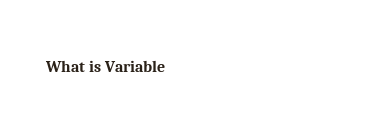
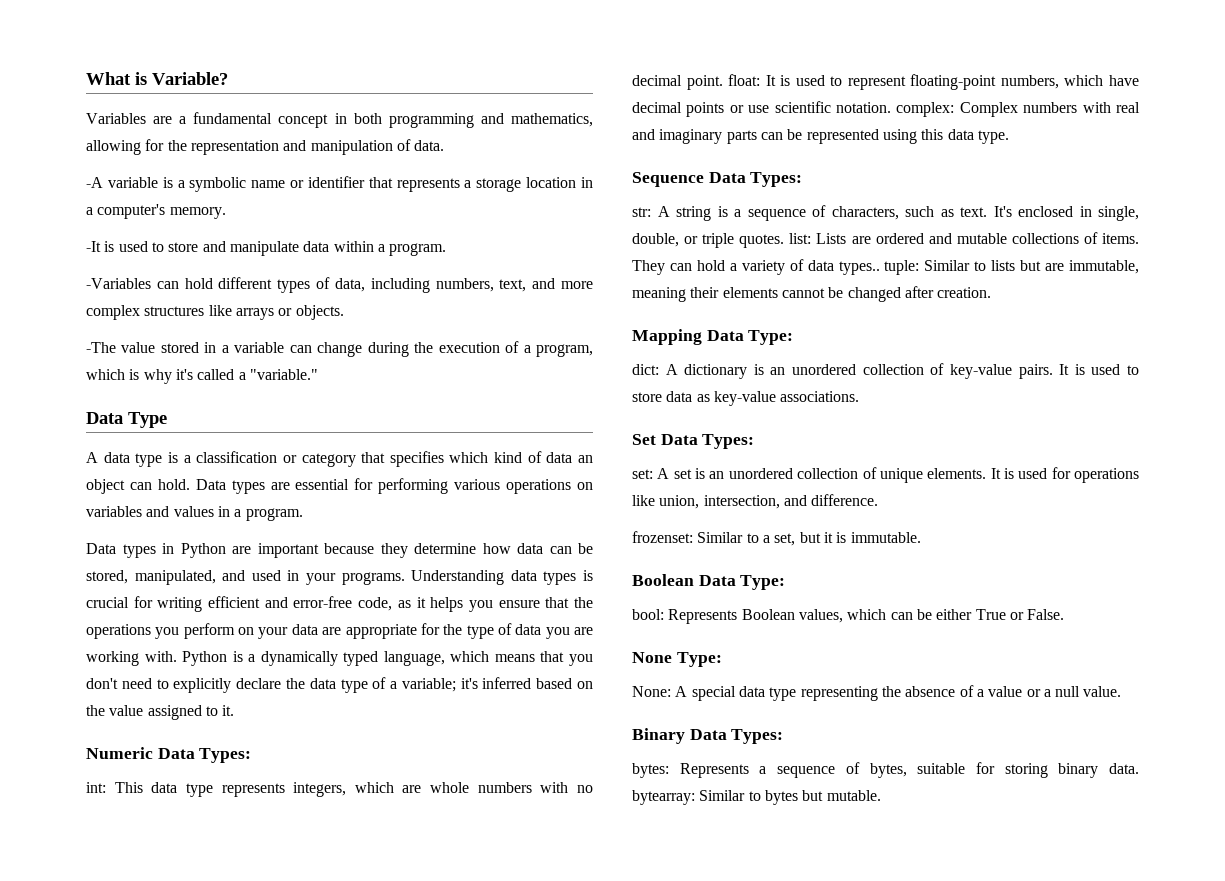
[104,60,166,72] Variable -> [152,72,228,85] [86,112,593,128] [86,139,445,155] [86,176,594,192] [86,204,226,219] [86,241,447,256] [86,277,593,293] [86,305,344,320] [86,341,593,357] [86,369,318,384] [86,412,167,428] [86,451,594,467] [86,478,594,494] [86,506,303,521] [86,543,593,558] [86,570,593,585] [86,596,593,612] [86,623,593,639] [86,651,594,666] [86,677,593,693] [86,705,235,720] [86,747,252,763] [86,782,593,797] [632,74,1139,90] [632,101,1140,117] [632,129,1009,144] [632,172,803,187] [632,205,1139,221] [632,232,1139,248] [632,259,1139,275] [632,286,992,302] [632,329,794,345] [632,363,1140,379] [632,391,860,406] [632,434,755,449] [632,467,1139,483] [632,494,879,509] [632,531,921,546] [632,574,786,590] [632,609,1065,624] [632,652,722,667] [632,685,1122,701] [632,728,784,744] [632,762,1139,778] [632,790,881,805] Variable? // Variables are a fundamental concept in both programming and mathematics, allowing for the representation and manipulation of data. // -A variable is a symbolic name or identifier that represents a storage location in a computer's memory. // -It is used to store and manipulate data within a program. // -Variables can hold different types of data, including numbers, text, and more complex structures like arrays or objects. // -The value stored in a variable can change during the execution of a program, which is why it's called a "variable." // Data Type // A data type is a classification or category that specifies which kind of data an object can hold. Data types are essential for performing various operations on variables and values in a program. // Data types in Python are important because they determine how data can be stored, manipulated, and used in your programs. Understanding data types is crucial for writing efficient and error-free code, as it helps you ensure that the operations you perform on your data are appropriate for the type of data you are working with. Python is a dynamically typed language, which means that you don't need to explicitly declare the data type of a variable; it's inferred based on the value assigned to it. // Numeric Data Types: // int: This data type represents integers, which are whole numbers with no decimal point. float: It is used to represent floating-point numbers, which have decimal points or use scientific notation. complex: Complex numbers with real and imaginary parts can be represented using this data type. // Sequence Data Types: // str: A string is a sequence of characters, such as text. It's enclosed in single, double, or triple quotes. list: Lists are ordered and mutable collections of items. They can hold a variety of data types.. tuple: Similar to lists but are immutable, meaning their elements cannot be changed after creation. // Mapping Data Type: // dict: A dictionary is an unordered collection of key-value pairs. It is used to store data as key-value associations. // Set Data Types: // set: A set is an unordered collection of unique elements. It is used for operations like union, intersection, and difference. // frozenset: Similar to a set, but it is immutable. // Boolean Data Type: // bool: Represents Boolean values, which can be either True or False. // None Type: // None: A special data type representing the absence of a value or a null value. // Binary Data Types: // bytes: Represents a sequence of bytes, suitable for storing binary data. bytearray: Similar to bytes but mutable.

